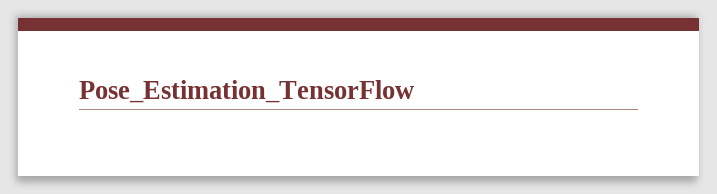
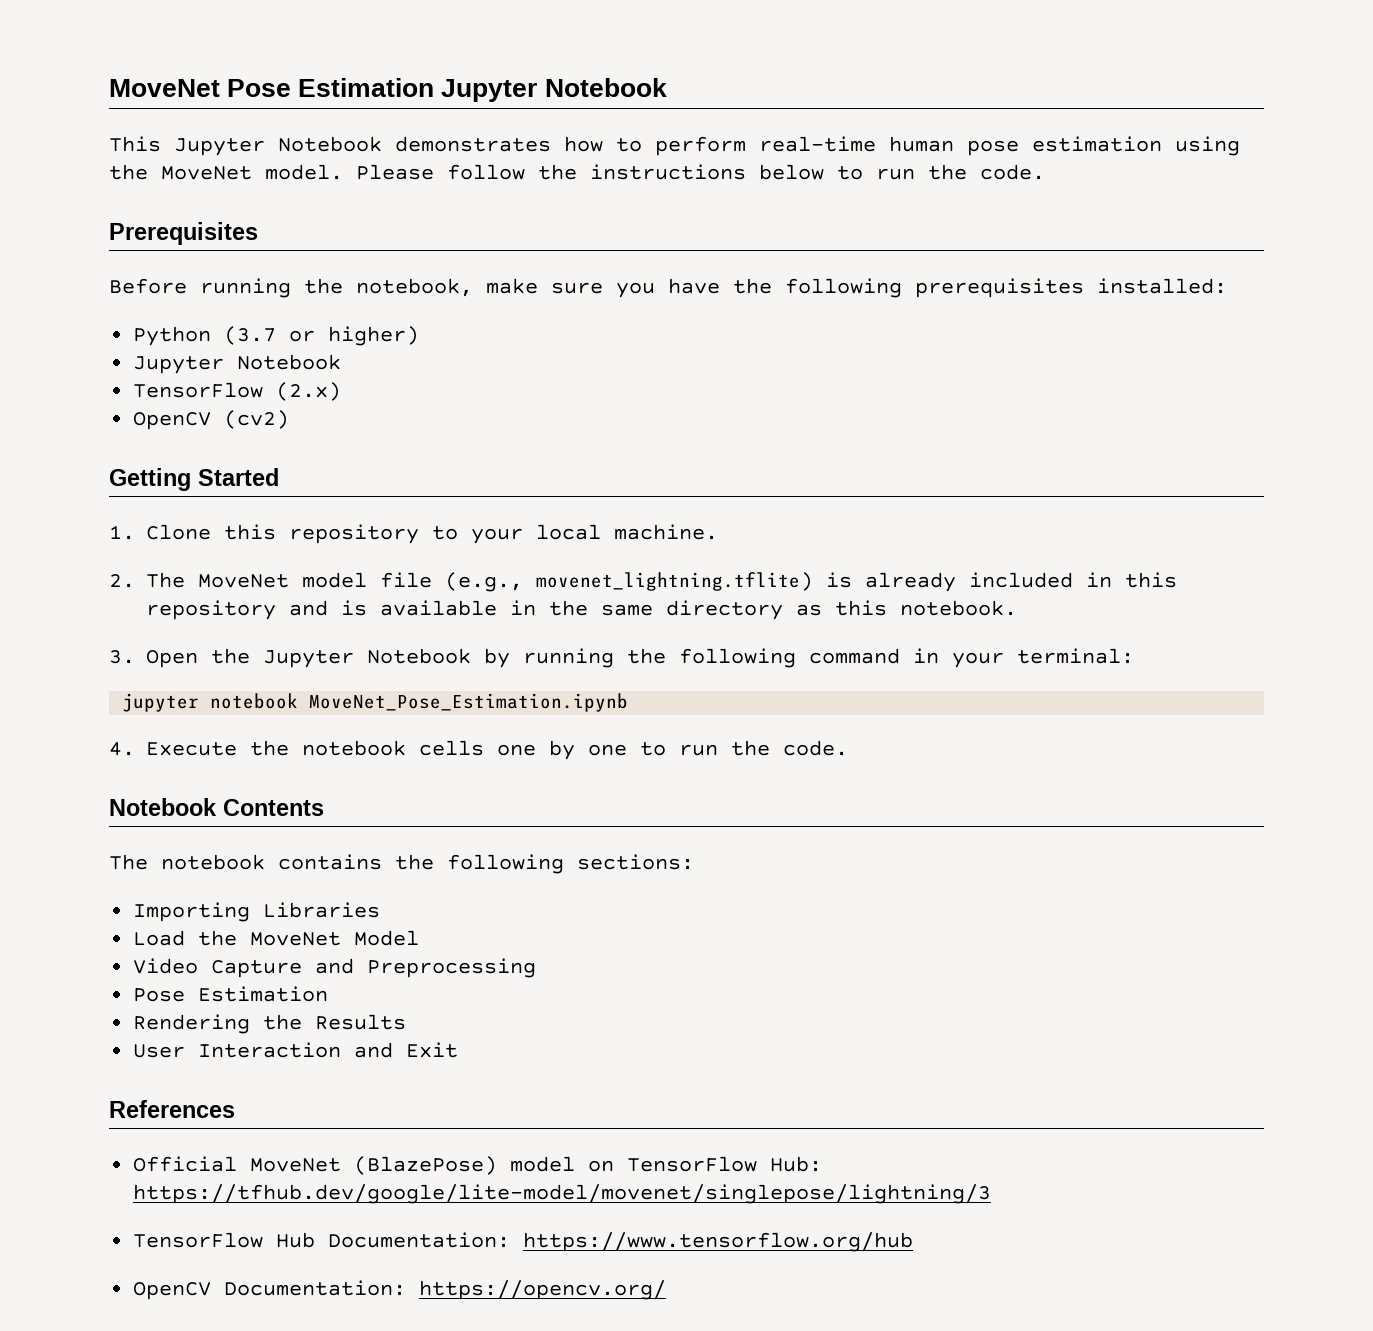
[79,80,414,103] Pose_Estimation_TensorFlow -> [109,78,667,102] [109,136,1240,156] [109,164,1045,180] [109,222,258,245] [109,278,1227,298] [133,326,420,346] [133,354,342,374] [133,382,342,401] [133,410,290,430] [109,468,279,491] [109,524,718,544] [109,572,1177,592] [146,600,1017,620] [109,648,1134,668] [122,693,629,712] [109,740,848,760] [109,798,324,816] [109,854,694,874] [133,902,381,922] [133,930,420,946] [133,958,537,978] [133,986,329,1002] [133,1014,407,1034] [133,1042,459,1058] [109,1100,235,1118] [133,1156,823,1175] [133,1184,992,1204] [133,1232,914,1252] [133,1280,667,1300] MoveNet Pose Estimation Jupyter Notebook // This Jupyter Notebook demonstrates how to perform real-time human pose estimation using the MoveNet model. Please follow the instructions below to run the code. // Prerequisites // Before running the notebook, make sure you have the following prerequisites installed: // Python (3.7 or higher) // Jupyter Notebook // TensorFlow (2.x) // OpenCV (cv2) // Getting Started // 1. Clone this repository to your local machine. // 2. The MoveNet model file (e.g., movenet_lightning.tflite) is already included in this repository and is available in the same directory as this notebook. // 3. Open the Jupyter Notebook by running the following command in your terminal: // jupyter notebook MoveNet_Pose_Estimation.ipynb // 4. Execute the notebook cells one by one to run the code. // Notebook Contents // The notebook contains the following sections: // Importing Libraries // Load the MoveNet Model // Video Capture and Preprocessing // Pose Estimation // Rendering the Results // User Interaction and Exit // References // Official MoveNet (BlazePose) model on TensorFlow Hub: https://tfhub.dev/google/lite-model/movenet/singlepose/lightning/3 // TensorFlow Hub Documentation: https://www.tensorflow.org/hub // OpenCV Documentation: https://opencv.org/

